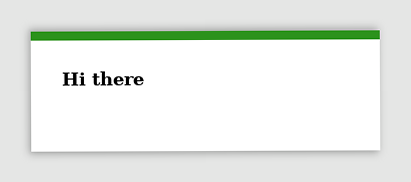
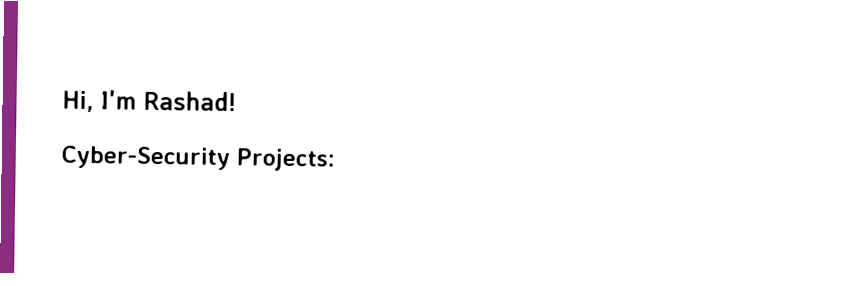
[61,71,144,86] Hi there -> [62,90,236,113] [61,145,335,172] Hi, I'm Rashad! // Cyber-Security Projects:

